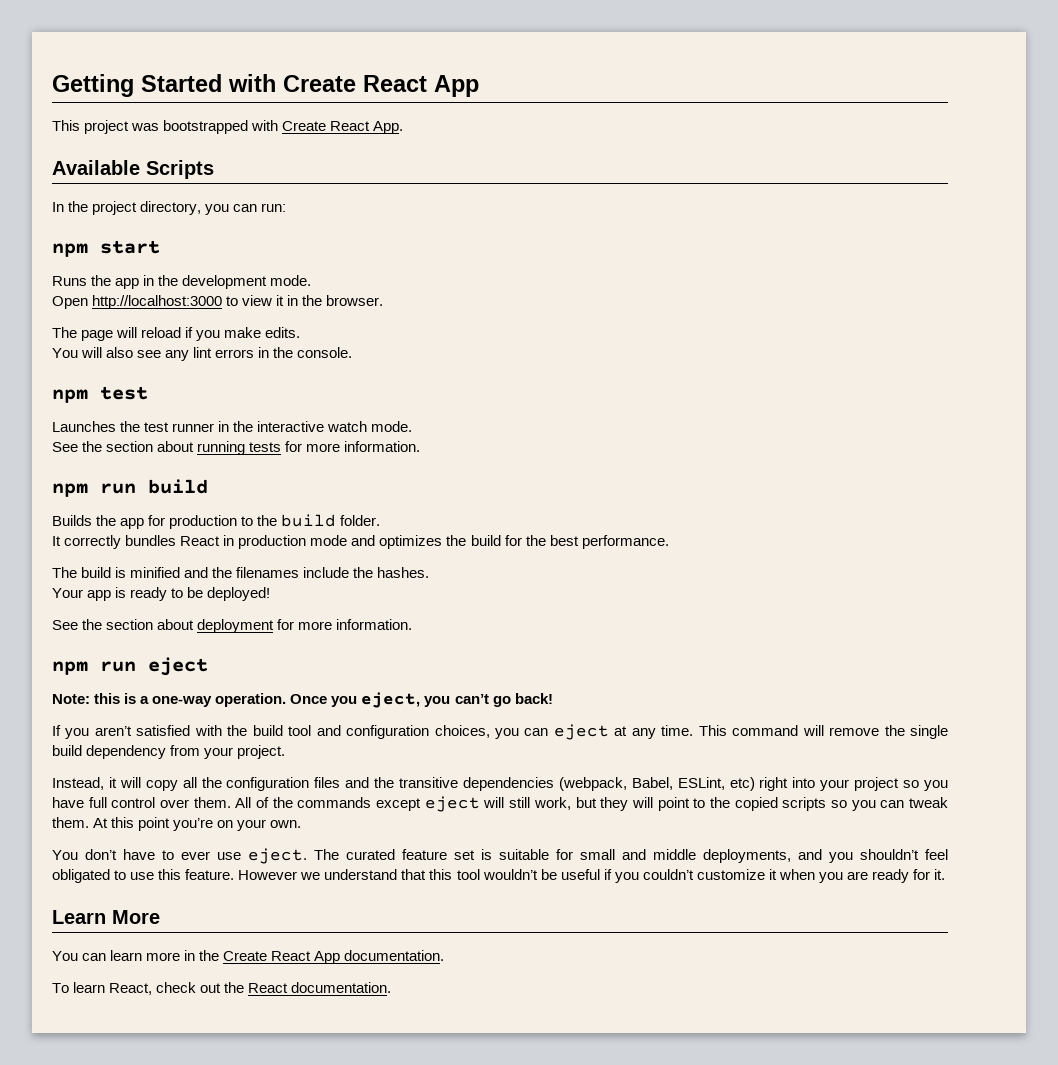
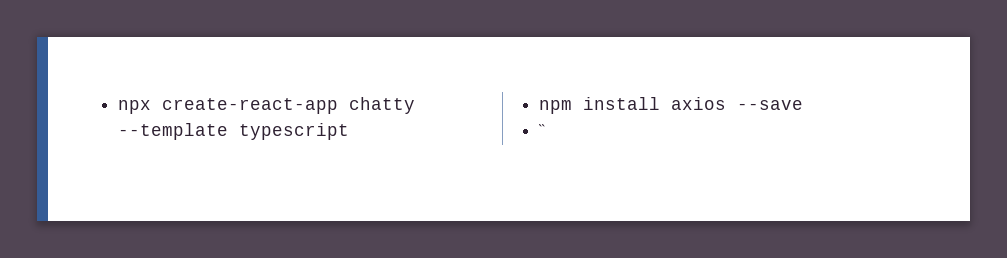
[52,74,479,97] [52,120,404,134] [52,160,214,179] [52,201,287,215] [52,240,160,257] [52,275,312,289] [52,295,384,309] [52,327,301,341] [52,347,353,361] [52,386,148,403] [52,421,413,432] [52,441,421,455] [52,479,208,497] [52,514,381,529] [52,535,669,549] [52,567,430,578] [52,587,271,601] [52,619,413,633] [52,657,208,676] [52,692,553,708] [52,724,949,740] [52,745,286,759] [52,777,949,791] [52,796,948,812] [52,817,302,831] [52,848,948,864] [52,869,946,883] [52,910,160,924] [52,950,445,964] [52,982,392,995] Getting Started with Create React App // This project was bootstrapped with Create React App. // Available Scripts // In the project directory, you can run: // npm start // Runs the app in the development mode. // Open http://localhost:3000 to view it in the browser. // The page will reload if you make edits. // You will also see any lint errors in the console. // npm test // Launches the test runner in the interactive watch mode. // See the section about running tests for more information. // npm run build // Builds the app for production to the build folder. // It correctly bundles React in production mode and optimizes the build for the best performance. // The build is minified and the filenames include the hashes. // Your app is ready to be deployed! // See the section about deployment for more information. // npm run eject // Note: this is a one-way operation. Once you eject, you can’t go back! // If you aren’t satisfied with the build tool and configuration choices, you can eject at any time. This command will remove the single build dependency from your project. // Instead, it will copy all the configuration files and the transitive dependencies (webpack, Babel, ESLint, etc) right into your project so you have full control over them. All of the commands except eject will still work, but they will point to the copied scripts so you can tweak them. At this point you’re on your own. // You don’t have to ever use eject. The curated feature set is suitable for small and middle deployments, and you shouldn’t feel obligated to use this feature. However we understand that this tool wouldn’t be useful if you couldn’t customize it when you are ready for it. // Learn More // You can learn more in the Create React App documentation. // To learn React, check out the React documentation. -> [117,97,415,114] [117,123,349,140] [538,97,803,114] [538,124,545,136] npx create-react-app chatty --template typescript // npm install axios --save // ``

